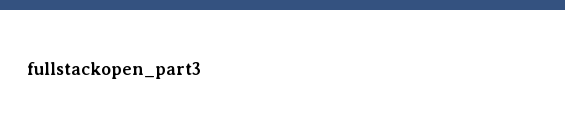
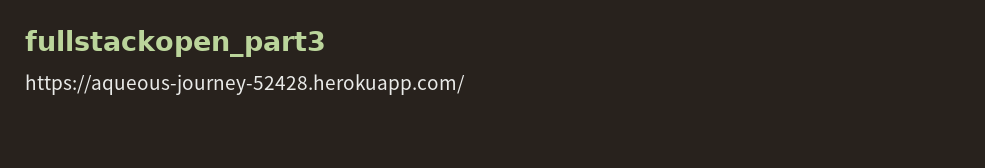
(201, 70) none -> [25,74,465,95] // https://aqueous-journey-52428.herokuapp.com/

